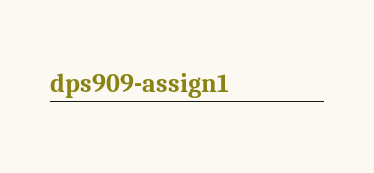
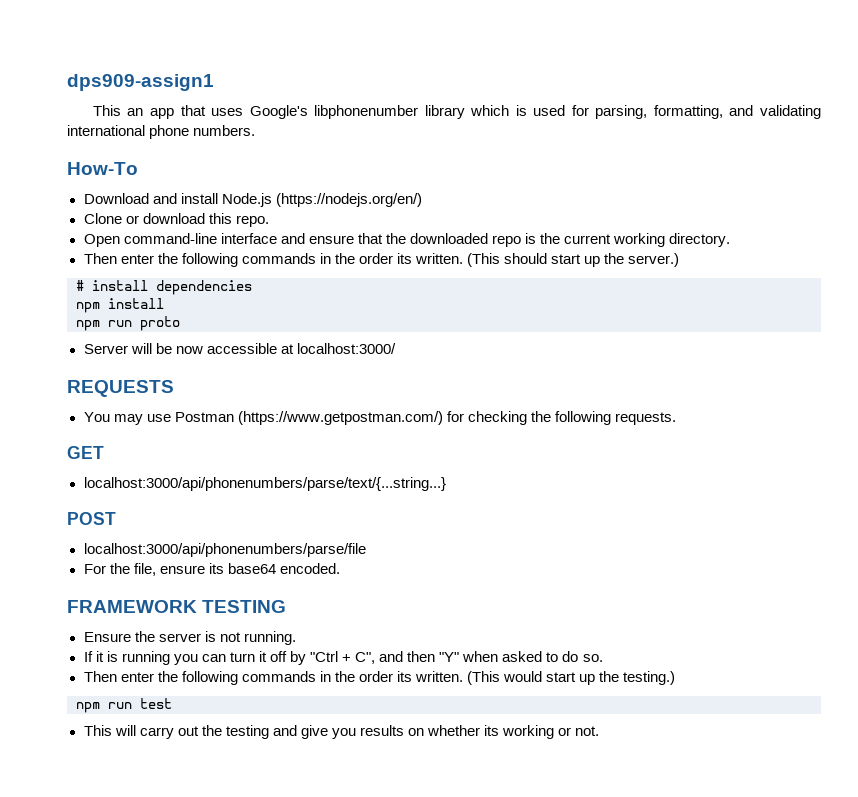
(229, 85) none -> [92,105,822,119] [67,125,256,139] [67,162,138,175] [83,193,422,207] [83,213,269,227] [83,233,731,247] [83,253,680,267] [76,280,252,295] [76,298,164,313] [76,316,180,331] [83,343,396,354] [67,380,174,397] [83,411,676,425] [67,446,104,459] [83,477,446,491] [67,512,116,525] [83,543,366,557] [83,563,340,576] [67,600,287,613] [83,631,296,645] [83,651,603,665] [83,671,676,685] [76,698,172,713] [83,725,600,739] // This an app that uses Google's libphonenumber library which is used for parsing, formatting, and validating international phone numbers. // How-To // Download and install Node.js (https://nodejs.org/en/) // Clone or download this repo. // Open command-line interface and ensure that the downloaded repo is the current working directory. // Then enter the following commands in the order its written. (This should start up the server.) // # install dependencies // npm install // npm run proto // Server will be now accessible at localhost:3000/ // REQUESTS // You may use Postman (https://www.getpostman.com/) for checking the following requests. // GET // localhost:3000/api/phonenumbers/parse/text/{...string...} // POST // localhost:3000/api/phonenumbers/parse/file // For the file, ensure its base64 encoded. // FRAMEWORK TESTING // Ensure the server is not running. // If it is running you can turn it off by "Ctrl + C", and then "Y" when asked to do so. // Then enter the following commands in the order its written. (This would start up the testing.) // npm run test // This will carry out the testing and give you results on whether its working or not.

